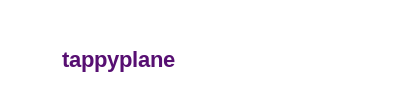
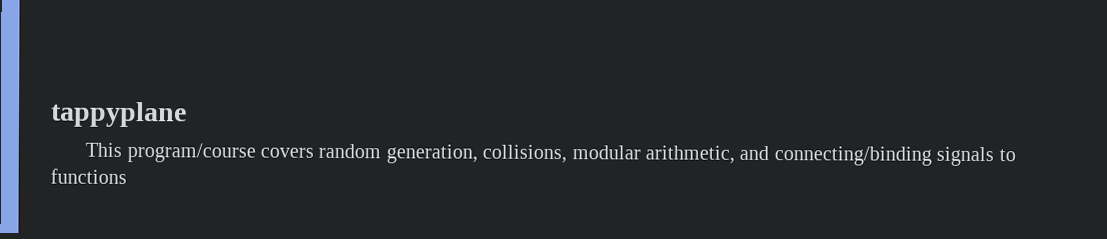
(175, 61) none -> [85,142,1016,167] [50,168,127,184] // This program/course covers random generation, collisions, modular arithmetic, and connecting/binding signals to functions

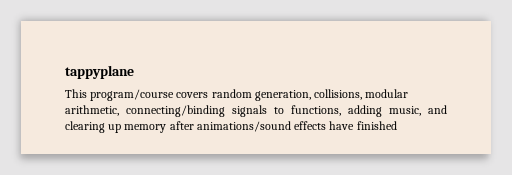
[739,145,770,161] and -> (119, 110) none
[50,168,127,184] functions -> [291,105,447,117] [65,121,397,133] functions, adding music, and clearing up memory after animations/sound effects have finished

